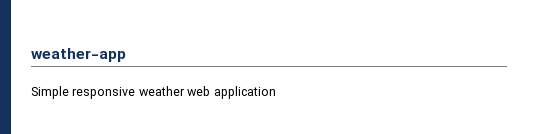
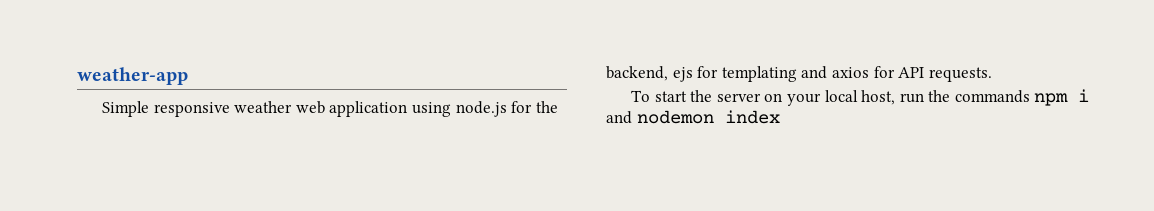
(276, 92) none -> [411,101,558,117] [606,66,992,82] [630,89,1090,106] [606,110,780,124] using node.js for the backend, ejs for templating and axios for API requests. // To start the server on your local host, run the commands npm i and nodemon index

